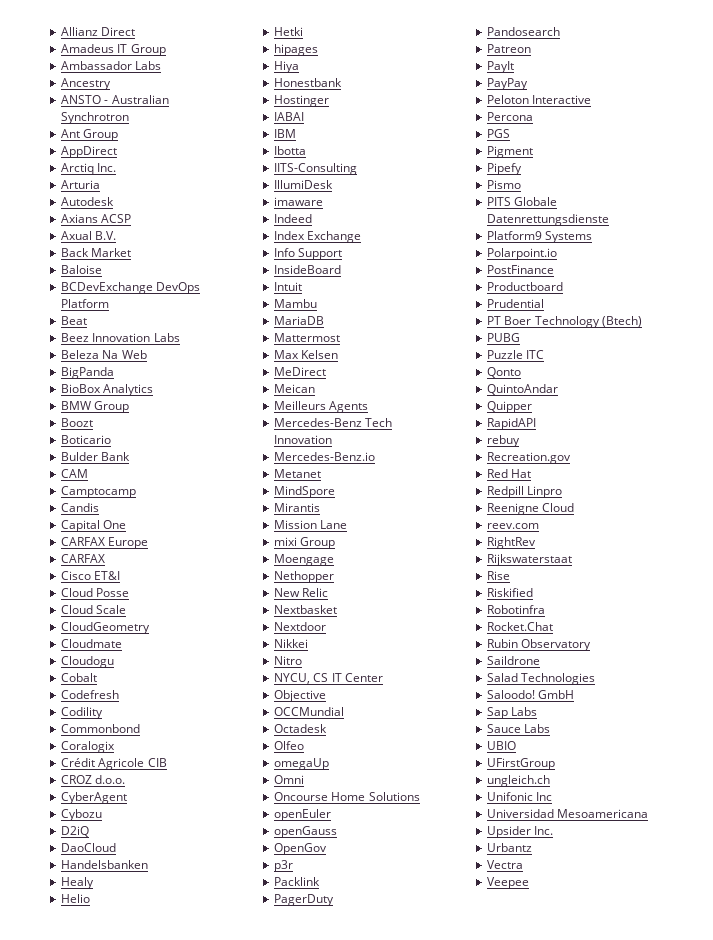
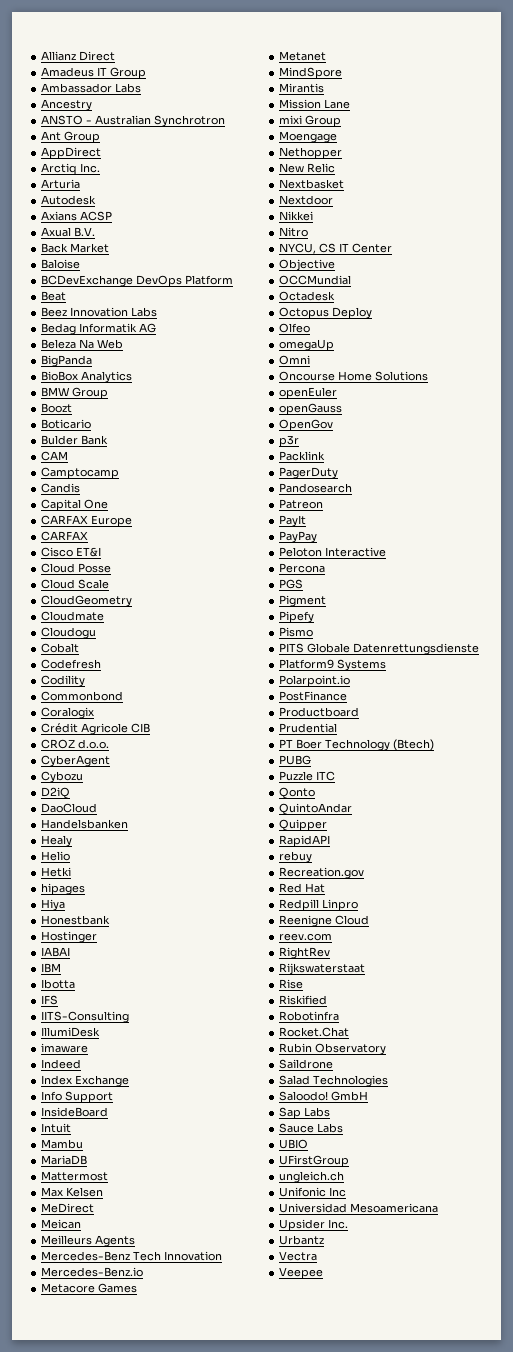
(180, 337) none -> [41,323,157,335] // Bedag Informatik AG
(307, 150) none -> [41,995,59,1005] // IFS
(376, 456) none -> [41,1283,138,1293] // Metacore Games
(328, 728) none -> [279,307,373,319] // Octopus Deploy

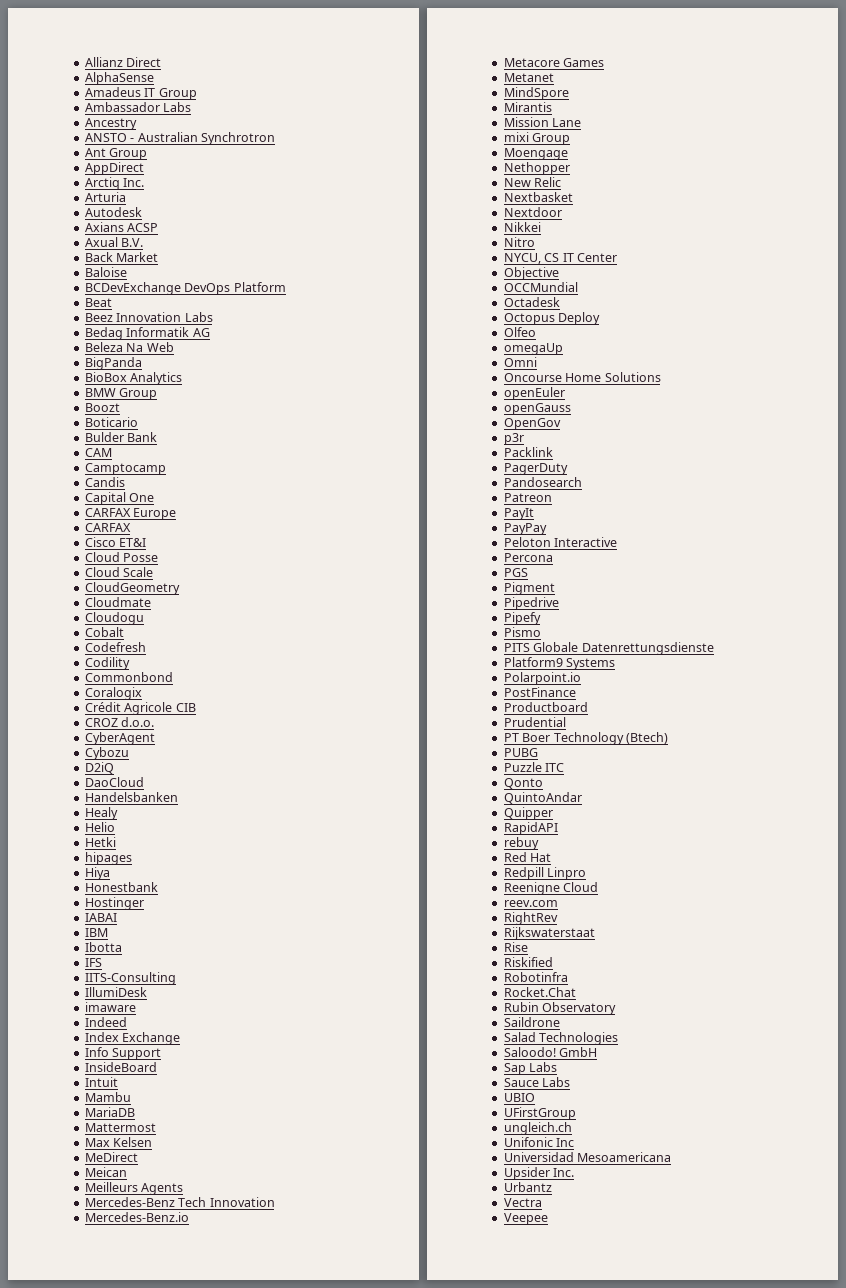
(116, 56) none -> [84,72,154,85] // AlphaSense
(327, 601) none -> [503,597,559,610] // Pipedrive
[279,867,365,879] // Recreation.gov -> (539, 843) none

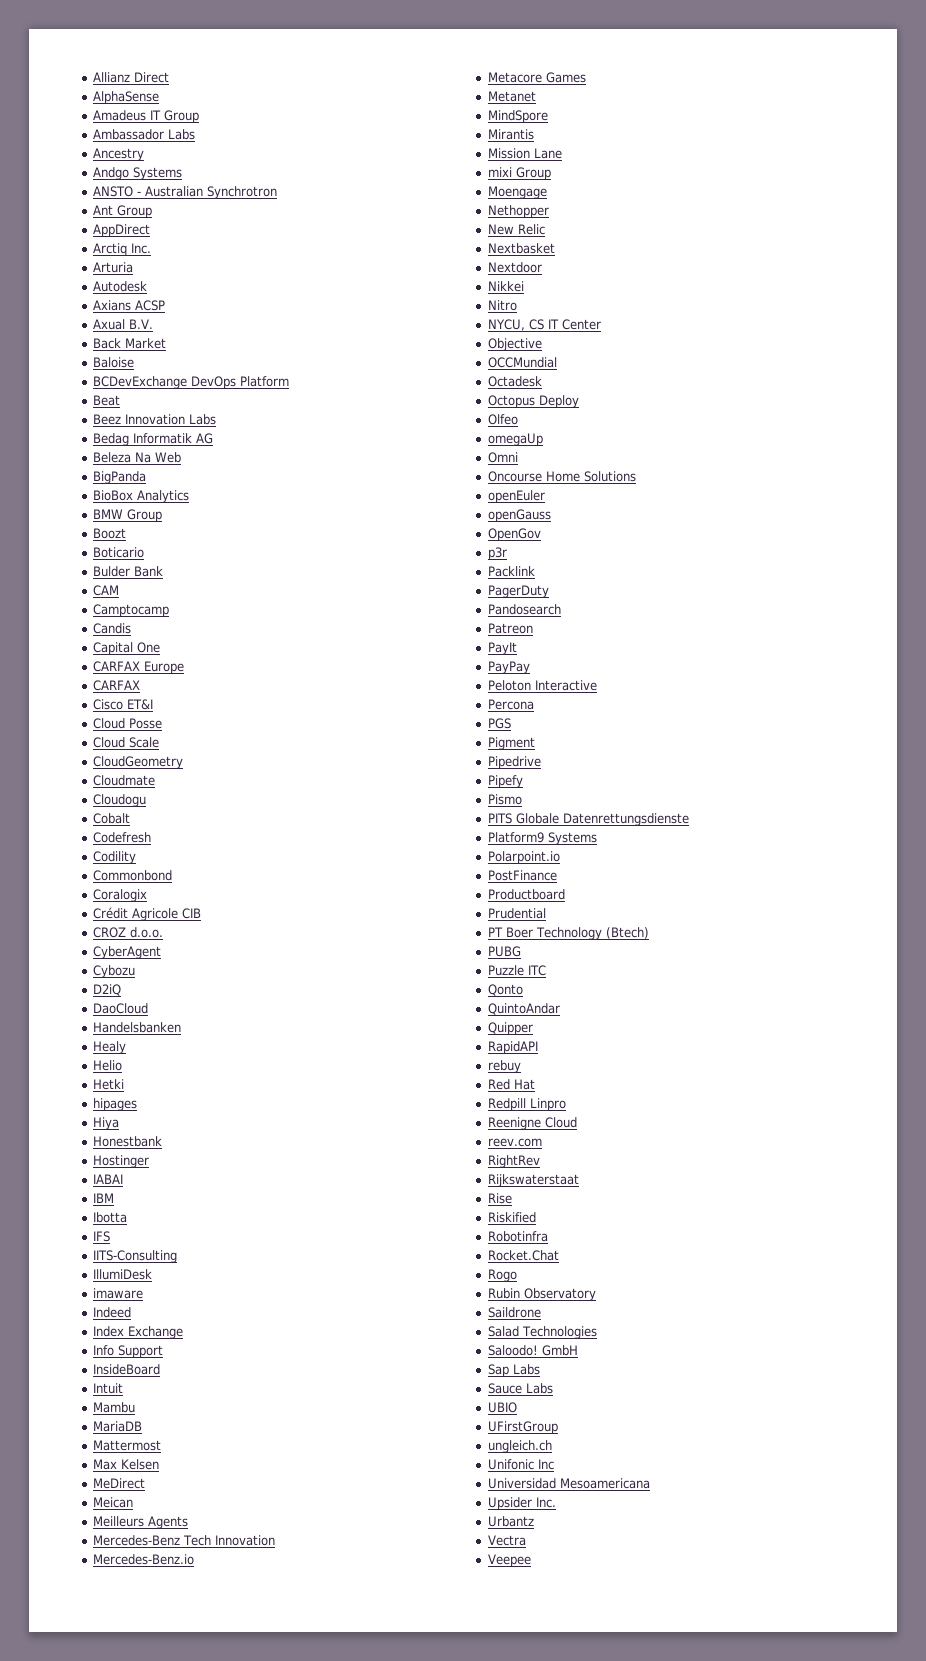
(137, 124) none -> [92,167,182,180] // Andgo Systems
(576, 992) none -> [487,1269,517,1282] // Rogo

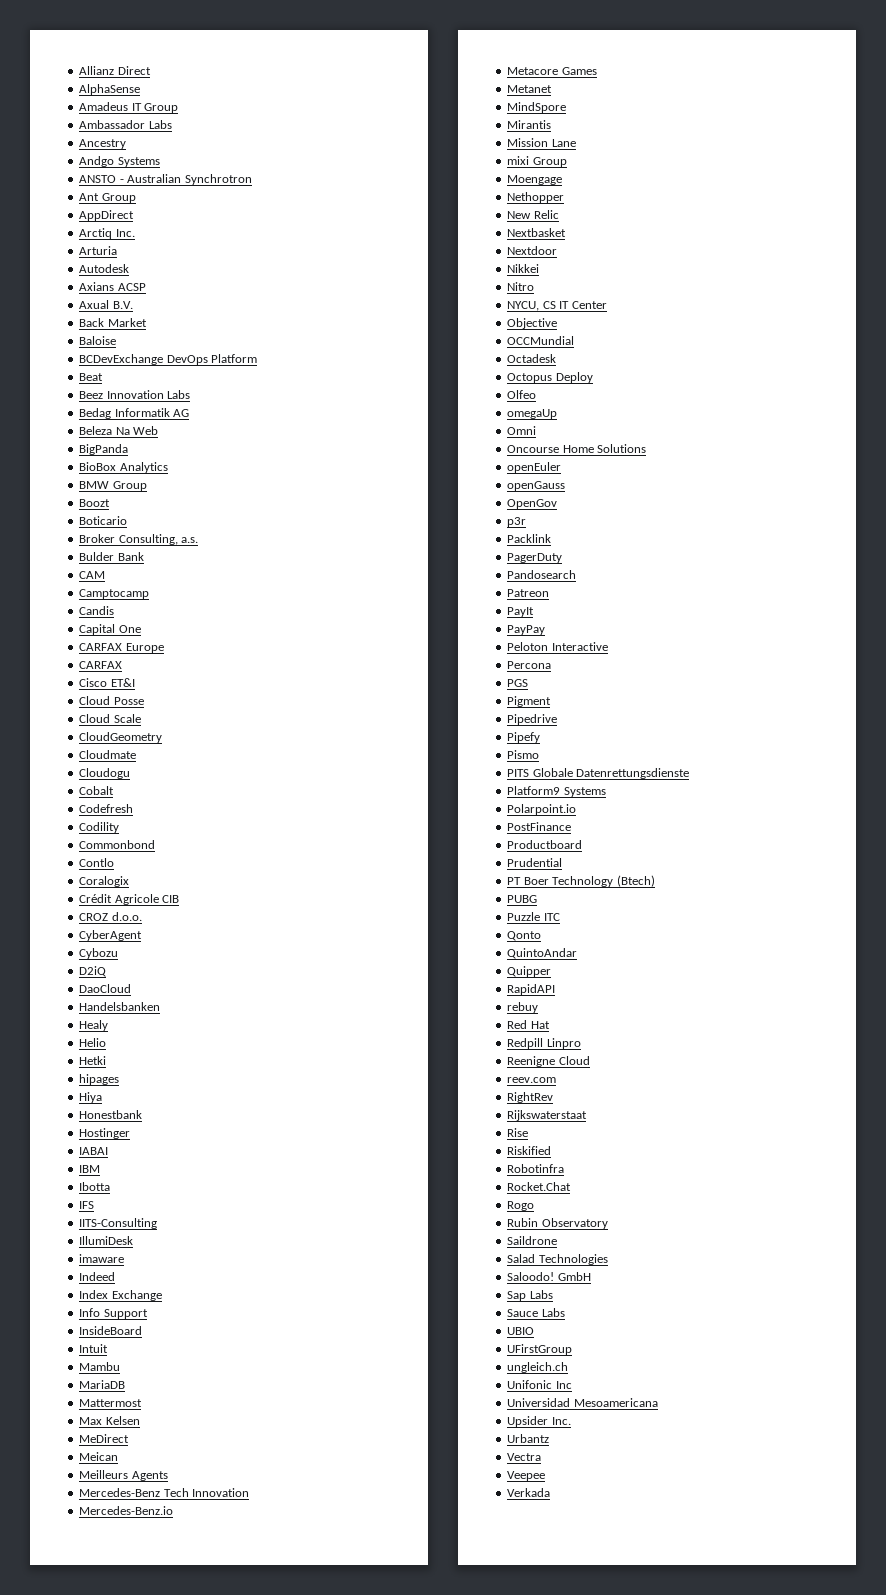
(144, 552) none -> [79,534,199,545] // Broker Consulting, a.s.
(172, 875) none -> [79,858,115,867] // Contlo
(531, 1560) none -> [507,1488,551,1497] // Verkada

